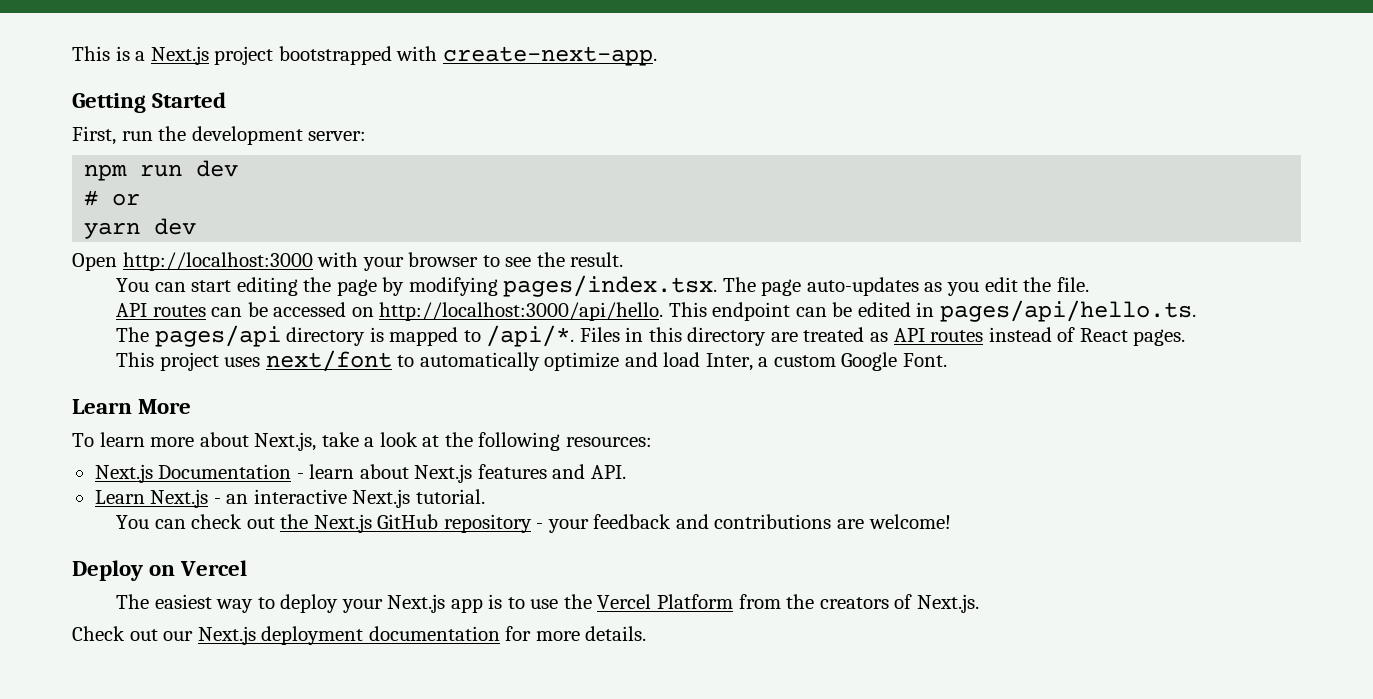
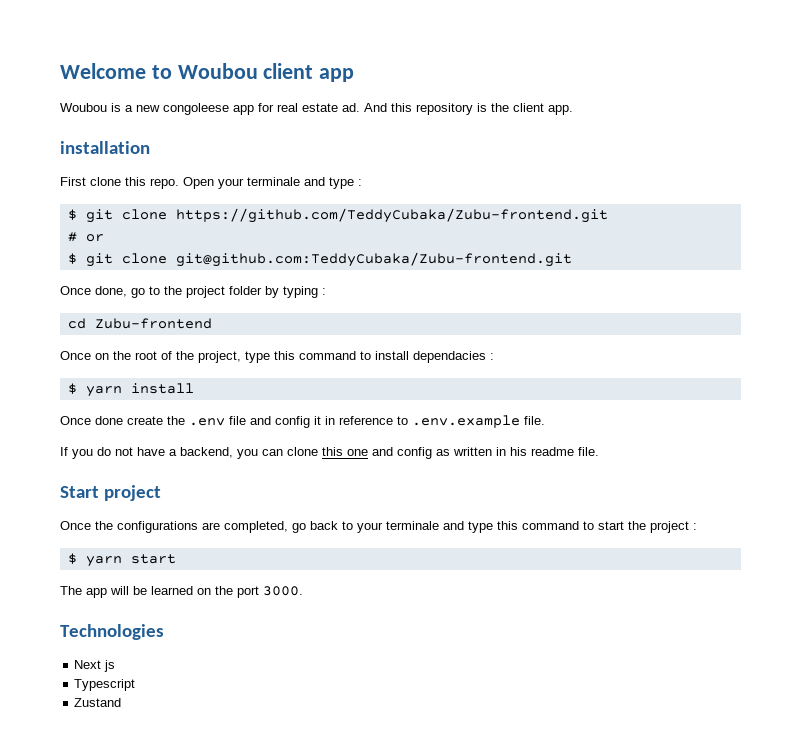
[72,46,657,66] [72,92,227,113] [72,126,367,145] [84,160,239,181] [84,190,141,206] [84,218,197,239] [72,252,624,271] [116,275,1089,297] [116,300,1197,322] [116,325,1186,347] [116,350,948,372] [72,399,192,414] [72,432,652,451] [94,464,626,483] [94,489,485,508] [116,514,951,533] [72,560,248,581] [116,594,979,613] [72,626,647,645] This is a Next.js project bootstrapped with create-next-app. // Getting Started // First, run the development server: // npm run dev // # or // yarn dev // Open http://localhost:3000 with your browser to see the result. // You can start editing the page by modifying pages/index.tsx. The page auto-updates as you edit the file. // API routes can be accessed on http://localhost:3000/api/hello. This endpoint can be edited in pages/api/hello.ts. // The pages/api directory is mapped to /api/*. Files in this directory are treated as API routes instead of React pages. // This project uses next/font to automatically optimize and load Inter, a custom Google Font. // Learn More // To learn more about Next.js, take a look at the following resources: // Next.js Documentation - learn about Next.js features and API. // Learn Next.js - an interactive Next.js tutorial. // You can check out the Next.js GitHub repository - your feedback and contributions are welcome! // Deploy on Vercel // The easiest way to deploy your Next.js app is to use the Vercel Platform from the creators of Next.js. // Check out our Next.js deployment documentation for more details. -> [60,63,355,82] [60,103,573,115] [60,141,150,154] [60,177,362,189] [67,208,608,223] [67,232,104,242] [67,252,572,267] [60,286,326,298] [67,318,212,329] [60,351,494,363] [67,383,194,397] [60,415,545,428] [60,447,599,459] [60,485,161,501] [60,521,697,533] [67,553,176,567] [60,586,303,598] [60,624,164,640] [74,660,116,672] [74,679,136,691] [74,698,122,707] Welcome to Woubou client app // Woubou is a new congoleese app for real estate ad. And this repository is the client app. // installation // First clone this repo. Open your terminale and type : // $ git clone https://github.com/TeddyCubaka/Zubu-frontend.git // # or // $ git clone git@github.com:TeddyCubaka/Zubu-frontend.git // Once done, go to the project folder by typing : // cd Zubu-frontend // Once on the root of the project, type this command to install dependacies : // $ yarn install // Once done create the .env file and config it in reference to .env.example file. // If you do not have a backend, you can clone this one and config as written in his readme file. // Start project // Once the configurations are completed, go back to your terminale and type this command to start the project : // $ yarn start // The app will be learned on the port 3000. // Technologies // Next js // Typescript // Zustand

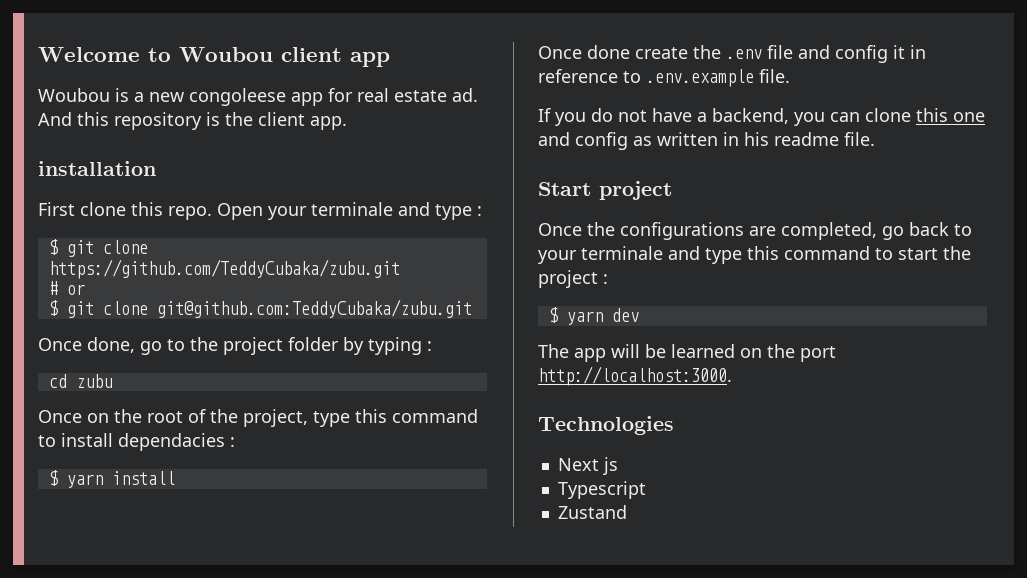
[175,208,608,223] https://github.com/TeddyCubaka/Zubu-frontend.git -> [48,259,400,279] https://github.com/TeddyCubaka/zubu.git
[175,252,572,267] git@github.com:TeddyCubaka/Zubu-frontend.git -> [156,299,472,318] git@github.com:TeddyCubaka/zubu.git
[94,318,212,329] Zubu-frontend -> [75,374,112,388] zubu
[130,554,176,564] start -> [611,308,639,322] dev
[263,586,303,596] 3000. -> [538,366,732,386] http://localhost:3000.

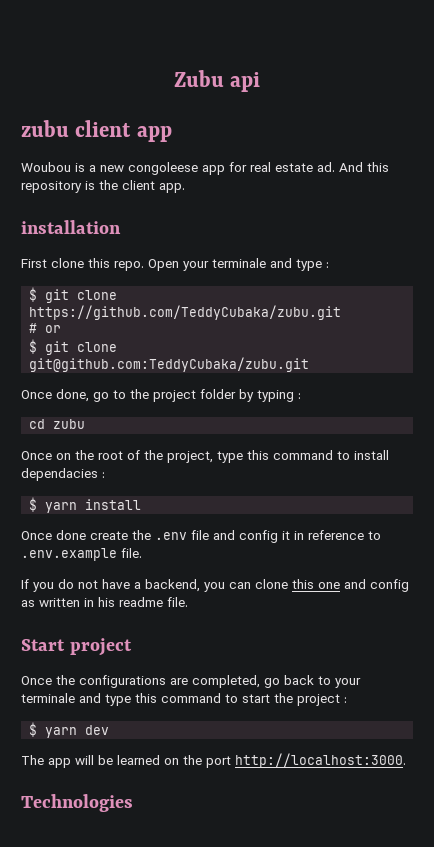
[38,47,273,62] Welcome to Woubou -> [173,70,261,92] [21,120,69,137] Zubu api // zubu
[557,457,618,475] [557,481,646,499] [557,505,627,519] // Next js // Typescript // Zustand -> (133, 803) none

